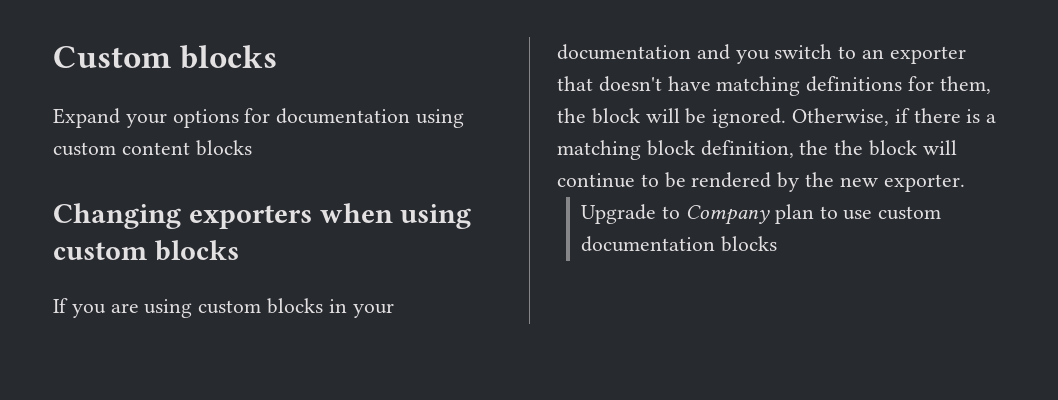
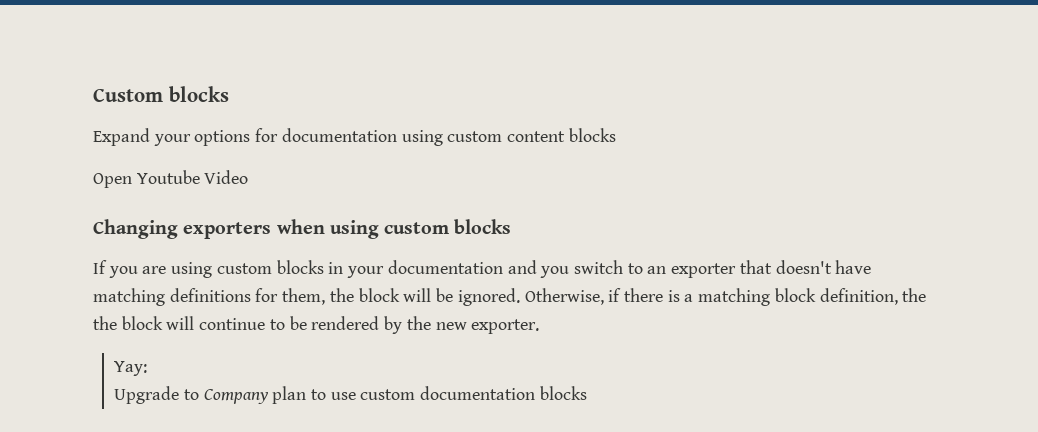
(252, 148) none -> [93,170,249,188] // Open Youtube Video
(965, 183) none -> [114,361,148,376] // Yay:

